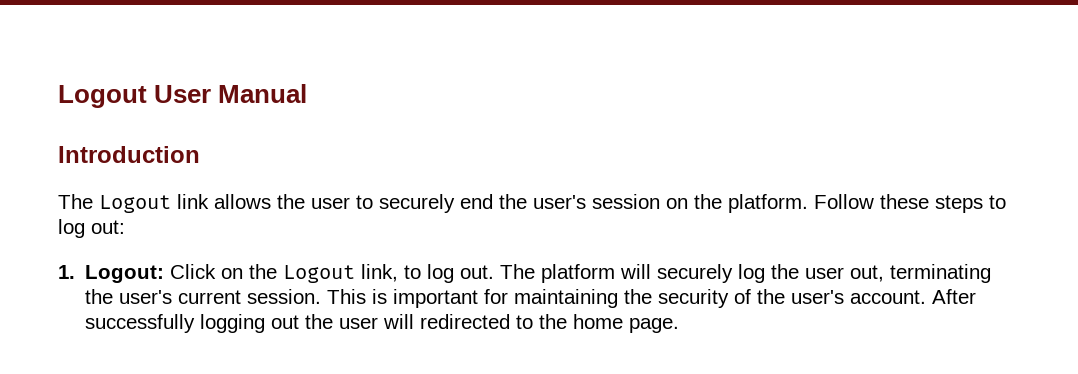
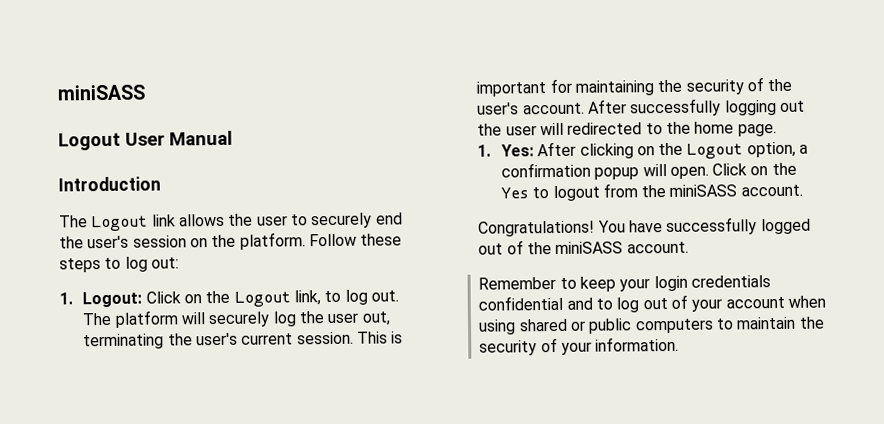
(58, 96) none -> [57,84,145,101] miniSASS //
(680, 325) none -> [477,141,809,159] [500,162,797,180] [500,183,803,202] [478,217,811,237] [478,240,689,255] [478,275,772,292] [478,294,826,313] [478,316,825,335] [479,336,680,356] // 1. Yes: After clicking on the Logout option, a confirmation popup will open. Click on the Yes to logout from the miniSASS account. // Congratulations! You have successfully logged out of the miniSASS account. // Remember to keep your login credentials confidential and to log out of your account when using shared or public computers to maintain the security of your information.

